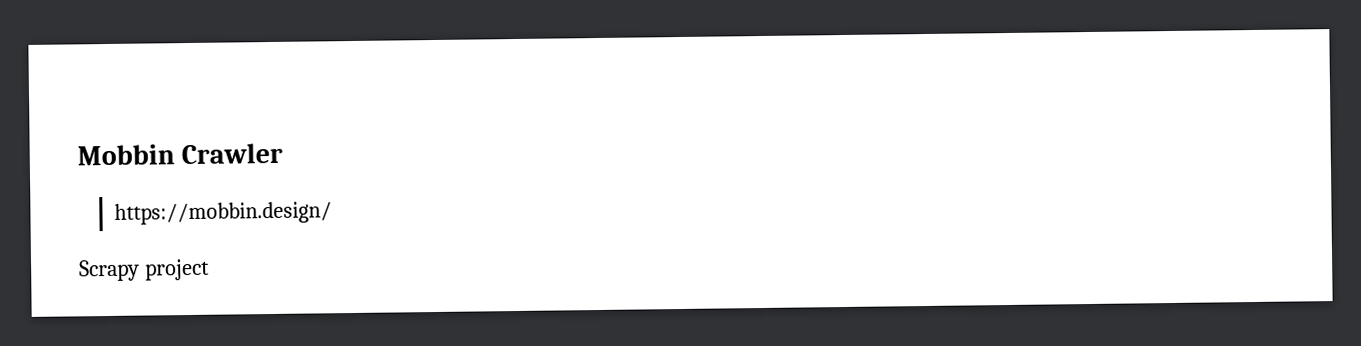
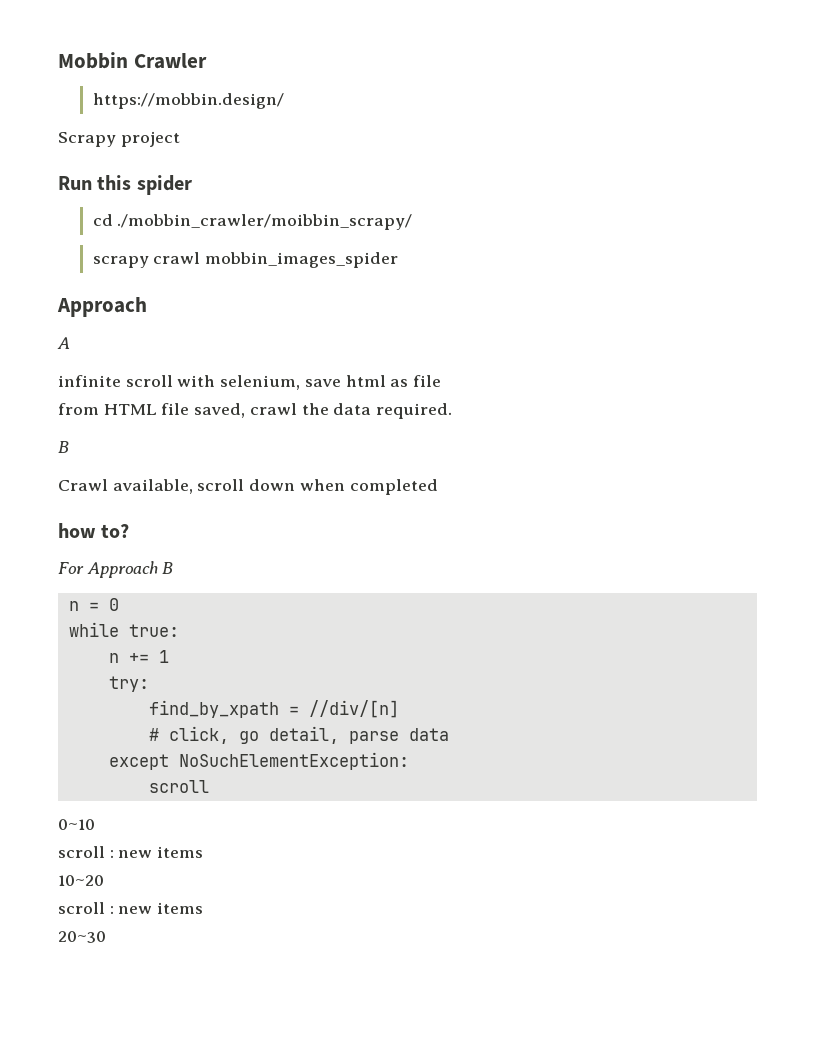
(210, 269) none -> [58,175,192,195] [92,214,413,230] [92,252,399,268] [57,297,147,317] [57,337,70,349] [58,375,442,390] [58,403,453,419] [58,441,69,453] [58,479,438,495] [58,523,130,538] [58,561,174,578] [68,598,119,611] [68,622,179,637] [108,650,169,663] [108,676,149,692] [148,700,399,718] [148,726,449,744] [108,752,409,770] [148,780,209,793] [58,819,95,830] [58,846,204,858] [58,875,104,886] [58,902,204,914] [58,931,106,943] // Run this spider // cd ./mobbin_crawler/moibbin_scrapy/ // scrapy crawl mobbin_images_spider // Approach // A // infinite scroll with selenium, save html as file // from HTML file saved, crawl the data required. // B // Crawl available, scroll down when completed // how to? // For Approach B // n = 0 // while true: // n += 1 // try: // find_by_xpath = //div/[n] // # click, go detail, parse data // except NoSuchElementException: // scroll // 0~10 // scroll : new items // 10~20 // scroll : new items // 20~30

